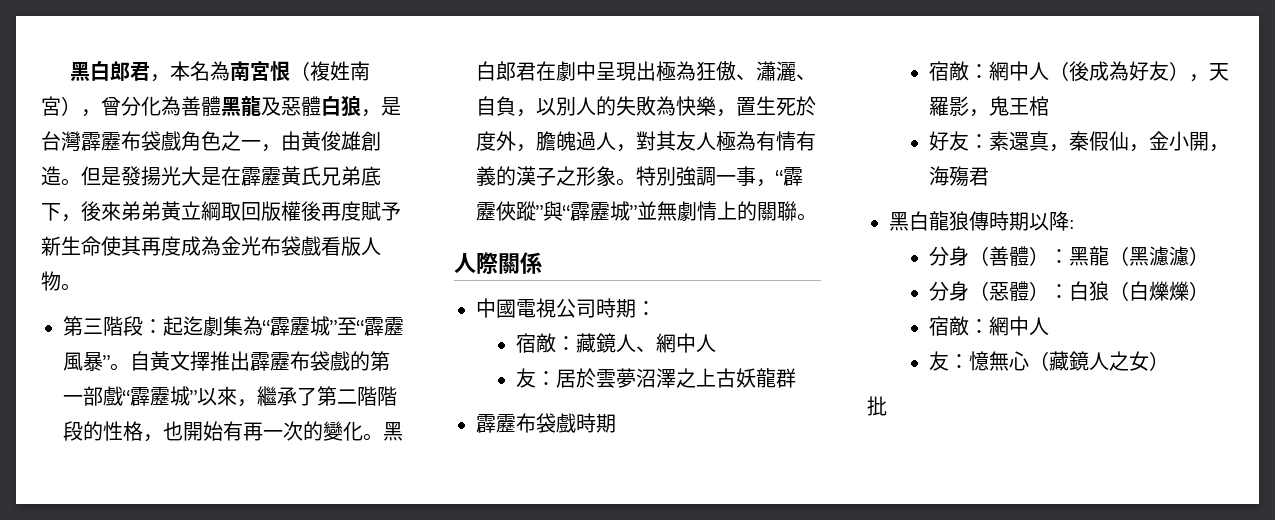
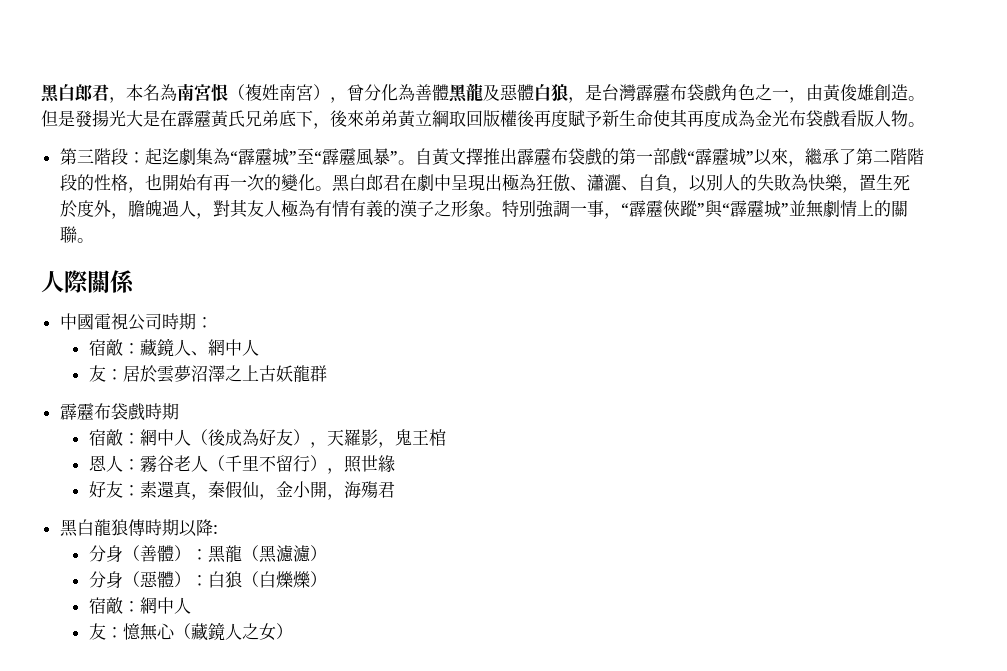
(1049, 106) none -> [88,455,395,474] // 恩人：霧谷老人（千里不留行），照世緣
[867,396,887,416] // 批 -> (293, 631) none

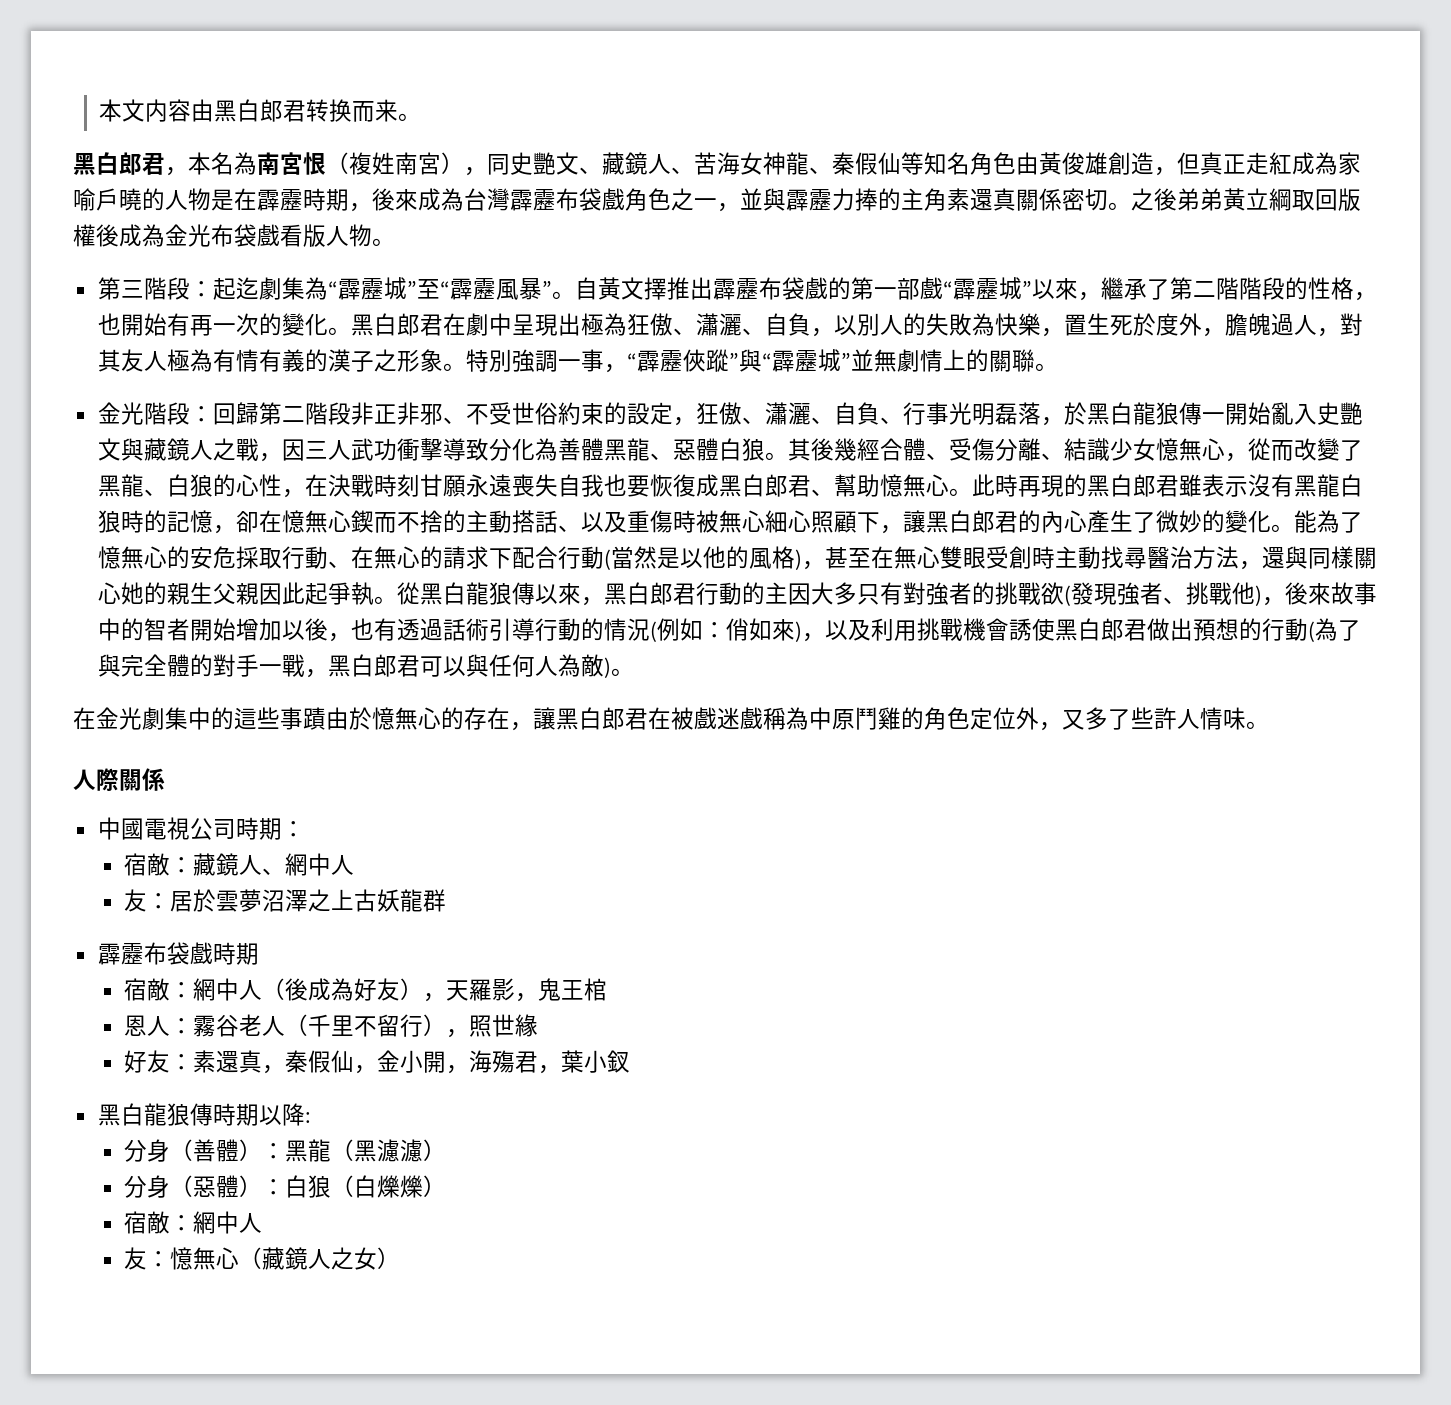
(41, 93) none -> [99,99,422,122] 本文内容由黑白郎君转换而来。 //
[347,83,602,103] 曾分化為善體黑龍及惡體白狼，是 -> [487,152,1361,176] [73,188,464,212] 同史艷文、藏鏡人、苦海女神龍、秦假仙等知名角色由黃俊雄創造，但真正走紅成為家喻戶曉的人物是在霹靂時期，後來成為
[806,84,925,102] [41,109,364,129] 由黃俊雄創造。但是發揚光大是在霹靂黃氏兄弟底下，後來 -> [740,188,1177,211] 並與霹靂力捧的主角素還真關係密切。之後
[534,109,721,128] 再度賦予新生命使其再度 -> (119, 235) none
(94, 240) none -> [97,402,1363,426] [97,438,1363,462] [97,474,1363,498] [97,510,1363,534] [97,546,1377,570] [97,582,1377,606] [97,618,1361,642] [97,654,634,678] [73,707,1269,731] // 金光階段：回歸第二階段非正非邪、不受世俗約束的設定，狂傲、瀟灑、自負、行事光明磊落，於黑白龍狼傳一開始亂入史艷文與藏鏡人之戰，因三人武功衝擊導致分化為善體黑龍、惡體白狼。其後幾經合體、受傷分離、結識少女憶無心，從而改變了黑龍、白狼的心性，在決戰時刻甘願永遠喪失自我也要恢復成黑白郎君、幫助憶無心。此時再現的黑白郎君雖表示沒有黑龍白狼時的記憶，卻在憶無心鍥而不捨的主動搭話、以及重傷時被無心細心照顧下，讓黑白郎君的內心產生了微妙的變化。能為了憶無心的安危採取行動、在無心的請求下配合行動(當然是以他的風格)，甚至在無心雙眼受創時主動找尋醫治方法，還與同樣關心她的親生父親因此起爭執。從黑白龍狼傳以來，黑白郎君行動的主因大多只有對強者的挑戰欲(發現強者、挑戰他)，後來故事中的智者開始增加以後，也有透過話術引導行動的情況(例如：俏如來)，以及利用挑戰機會誘使黑白郎君做出預想的行動(為了與完全體的對手一戰，黑白郎君可以與任何人為敵)。 // 在金光劇集中的這些事蹟由於憶無心的存在，讓黑白郎君在被戲迷戲稱為中原鬥雞的角色定位外，又多了些許人情味。
(395, 489) none -> [538,1050,631,1074] ，葉小釵

